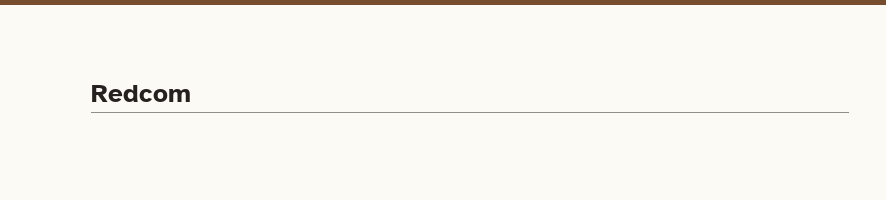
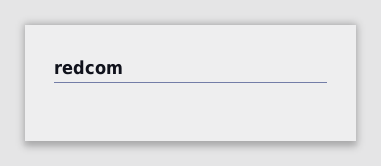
[91,85,191,102] Redcom -> [54,60,123,75] redcom

